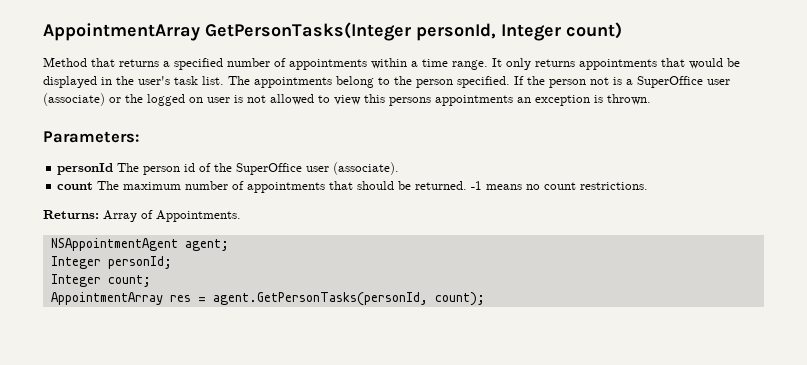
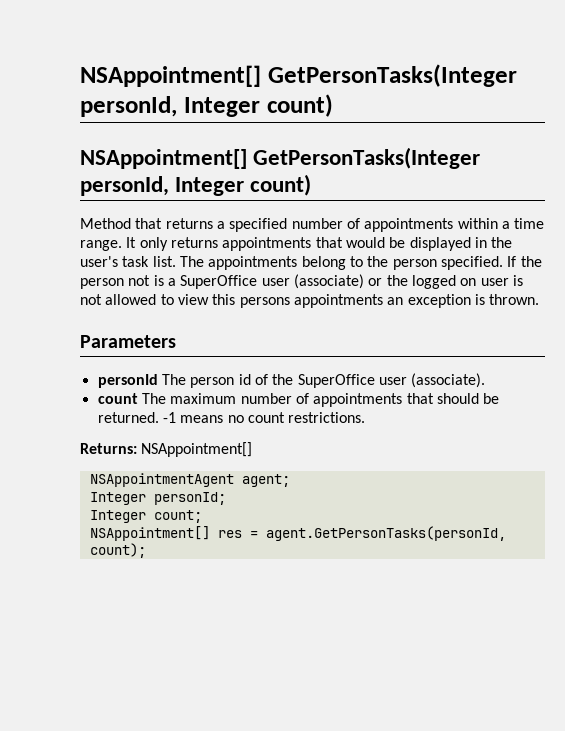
[43,23,200,41] AppointmentArray -> [80,64,517,87] [80,94,333,117] [80,149,247,169] NSAppointment[] GetPersonTasks(Integer personId, Integer count) // NSAppointment[]
[43,131,139,143] Parameters: -> [80,335,176,348] Parameters
[103,210,241,222] Array of Appointments. -> [141,442,253,457] NSAppointment[]
[50,292,163,305] AppointmentArray -> [89,526,210,541] NSAppointment[]

